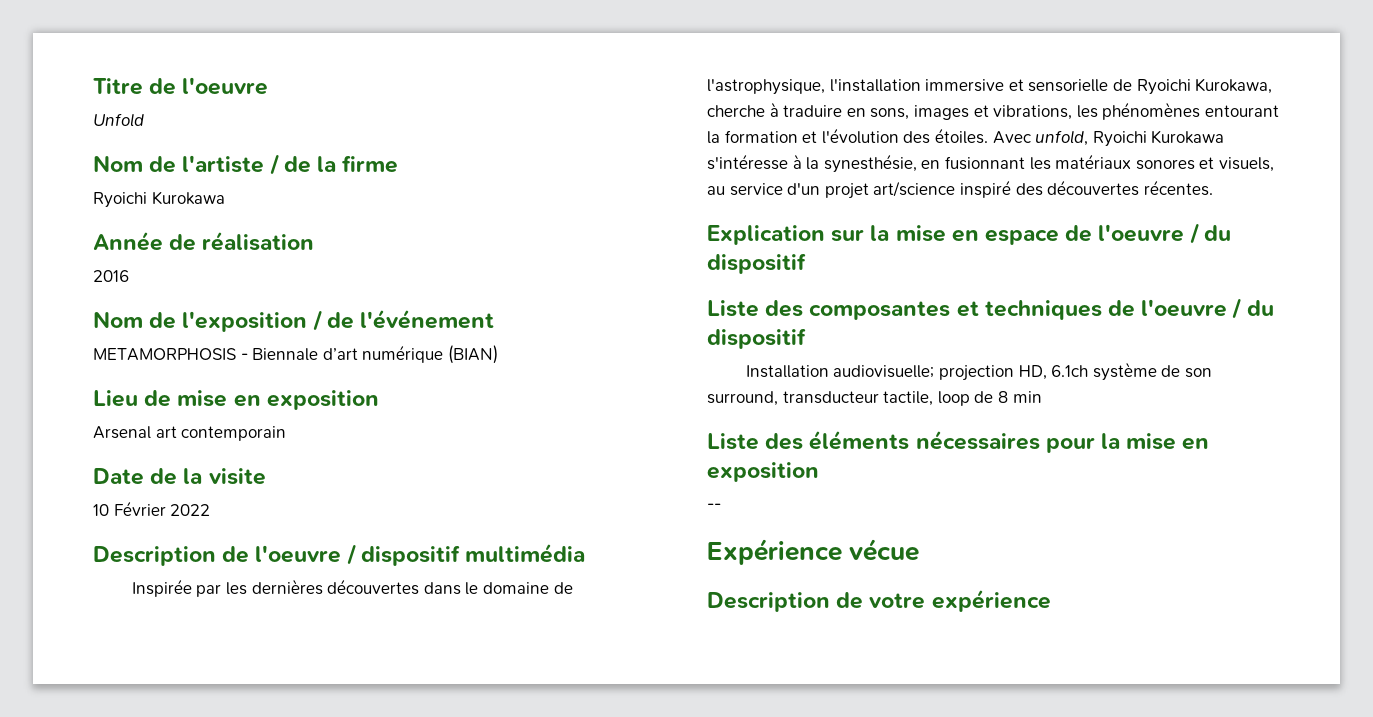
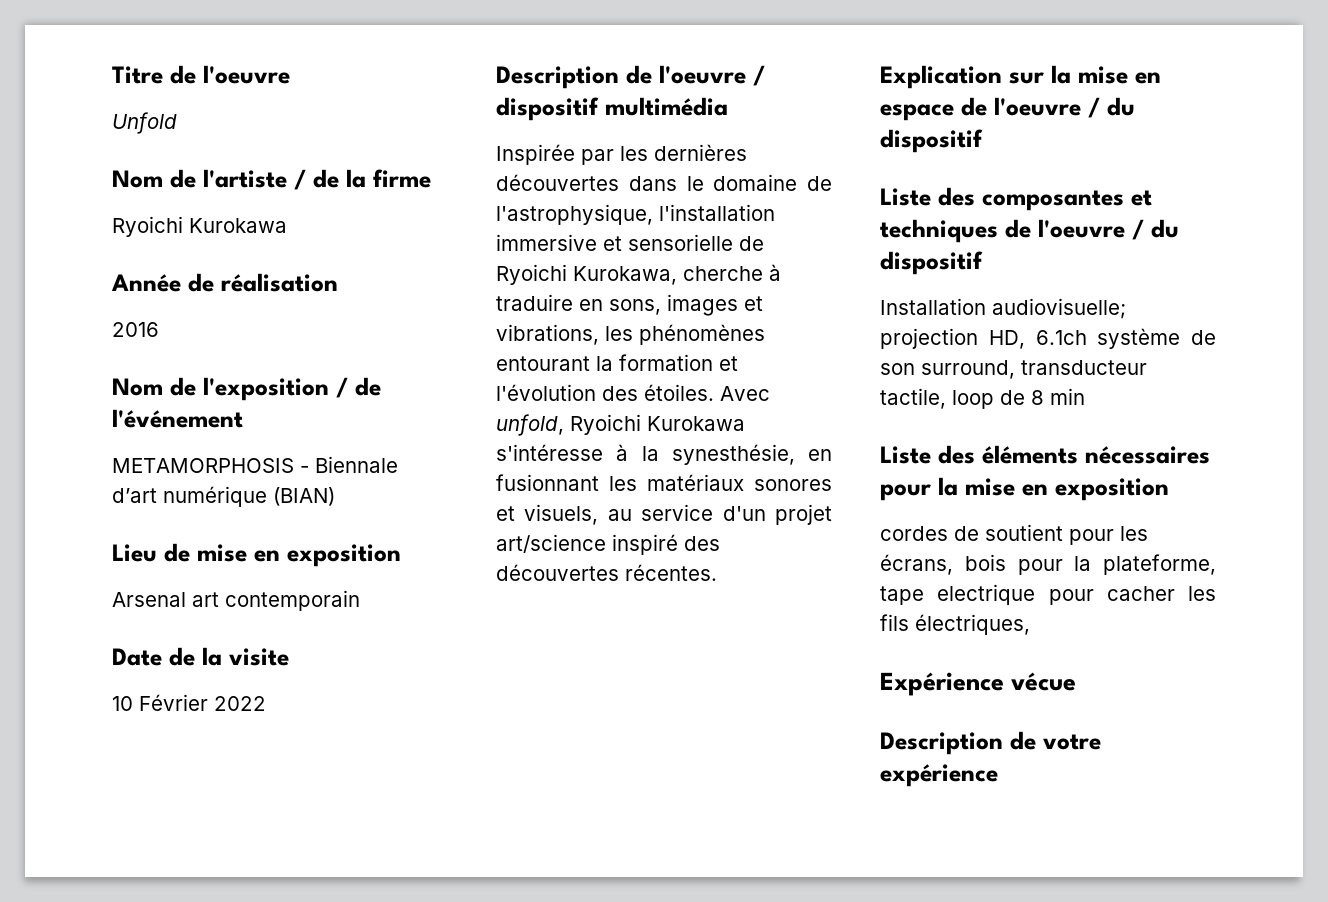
[707,503,721,510] -- -> [880,524,1148,545] [880,554,1216,575] [880,584,1216,605] [880,614,1030,635] cordes de soutient pour les écrans, bois pour la plateforme, tape electrique pour cacher les fils électriques,

